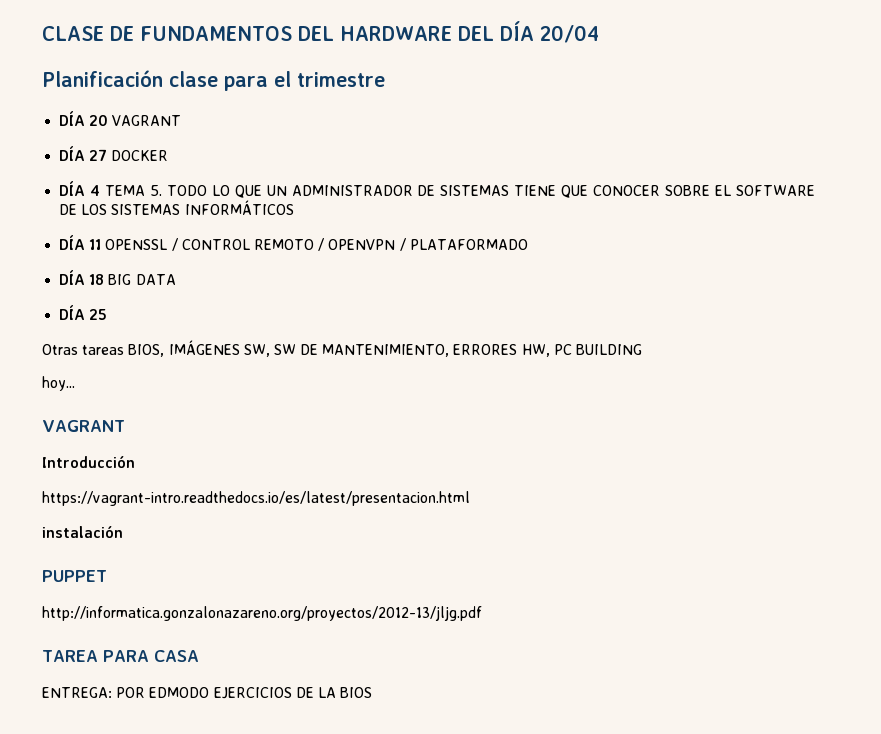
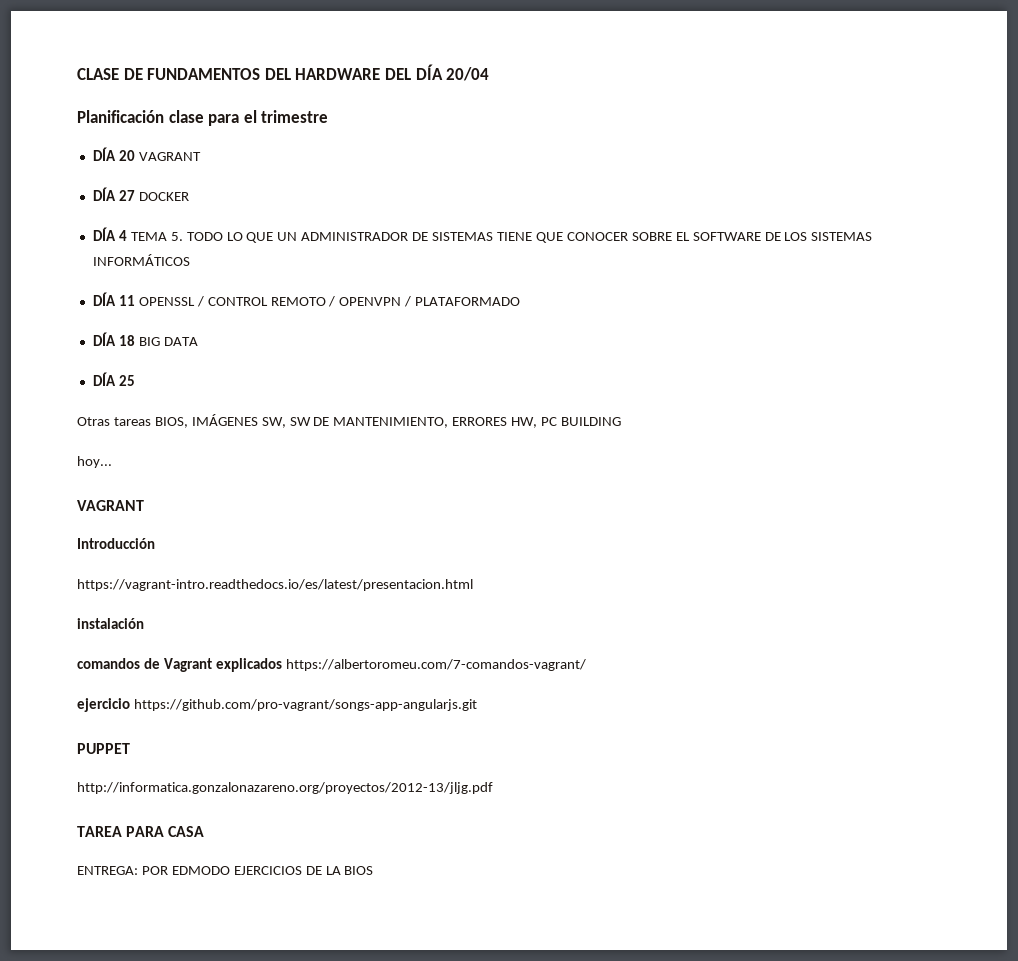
(123, 532) none -> [77,658,586,672] [77,698,477,712] // comandos de Vagrant explicados https://albertoromeu.com/7-comandos-vagrant/ // ejercicio https://github.com/pro-vagrant/songs-app-angularjs.git

